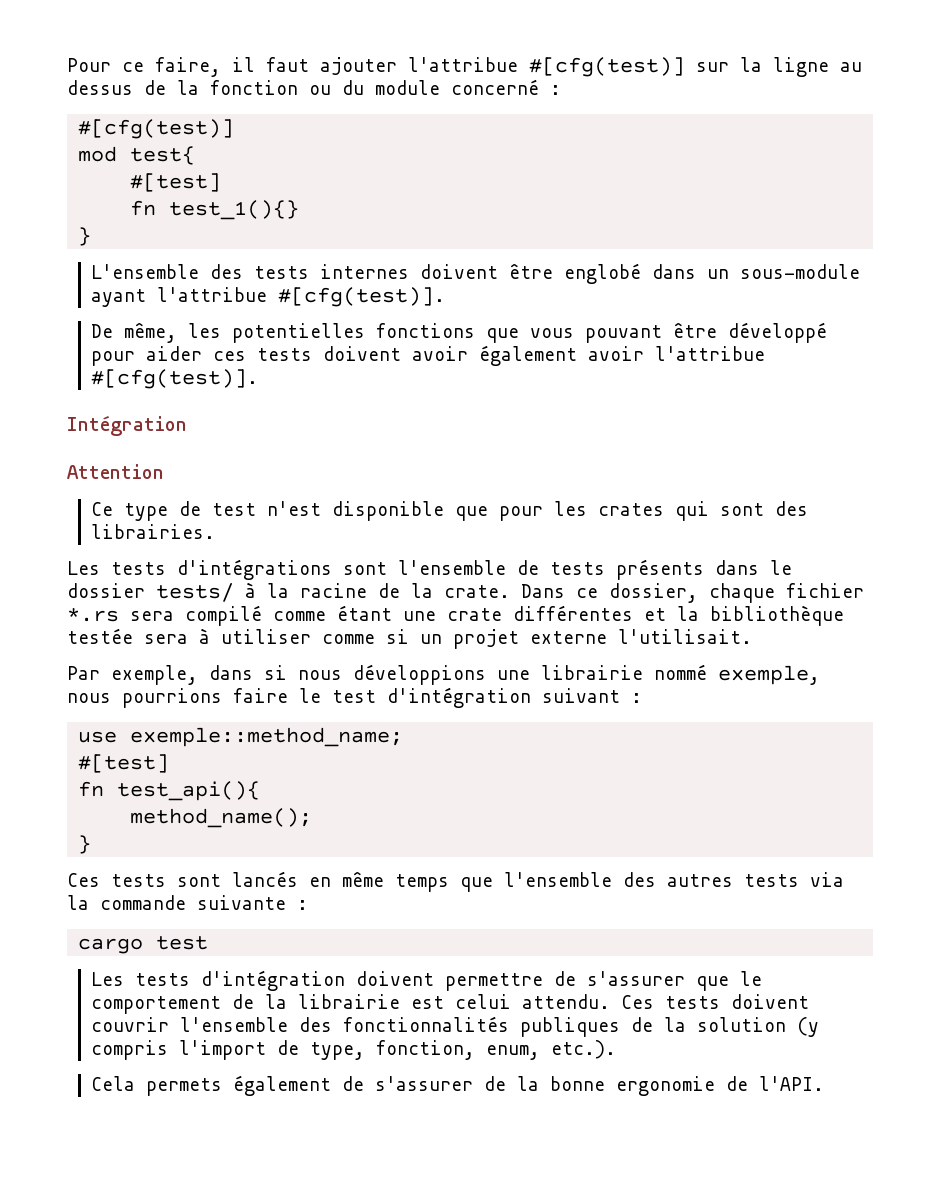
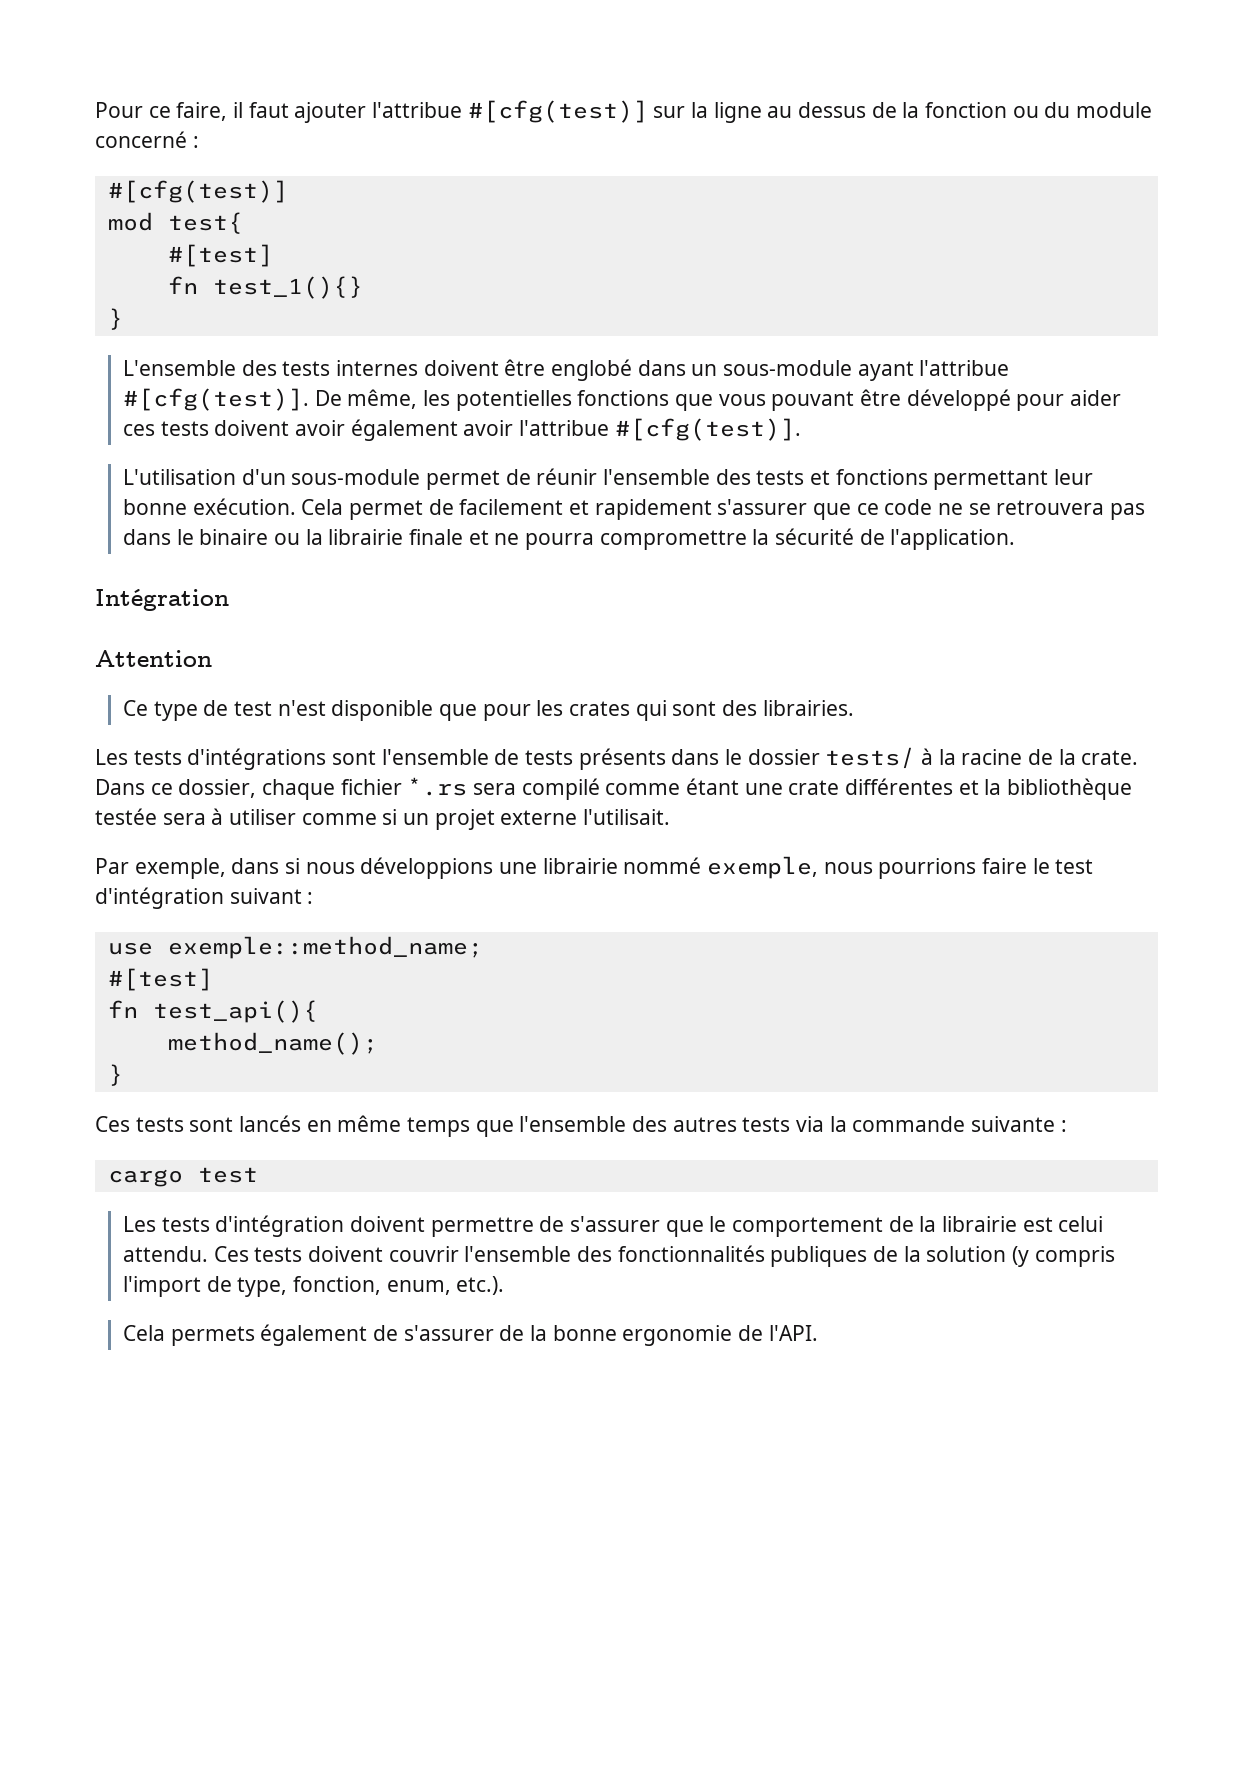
(446, 297) // -> (309, 399) none
(259, 379) none -> [122,468,1093,490] [122,498,1145,520] [122,528,1016,550] // L'utilisation d'un sous-module permet de réunir l'ensemble des tests et fonctions permettant leur bonne exécution. Cela permet de facilement et rapidement s'assurer que ce code ne se retrouvera pas dans le binaire ou la librairie finale et ne pourra compromettre la sécurité de l'application.

